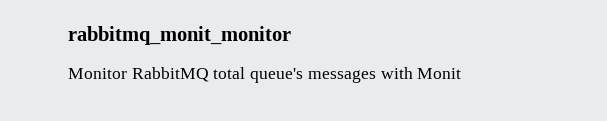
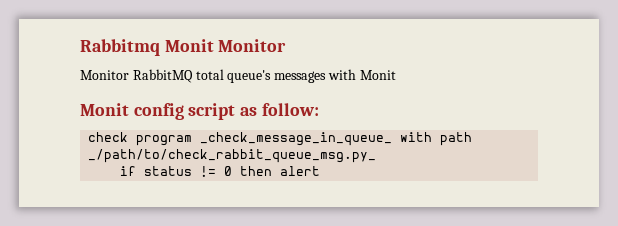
[68,26,291,45] rabbitmq_monit_monitor -> [80,39,287,56] Rabbitmq Monit Monitor
(462, 73) none -> [80,103,319,120] [88,132,473,146] [88,149,377,163] [120,166,321,177] // Monit config script as follow: // check program _check_message_in_queue_ with path _/path/to/check_rabbit_queue_msg.py_ // if status != 0 then alert

